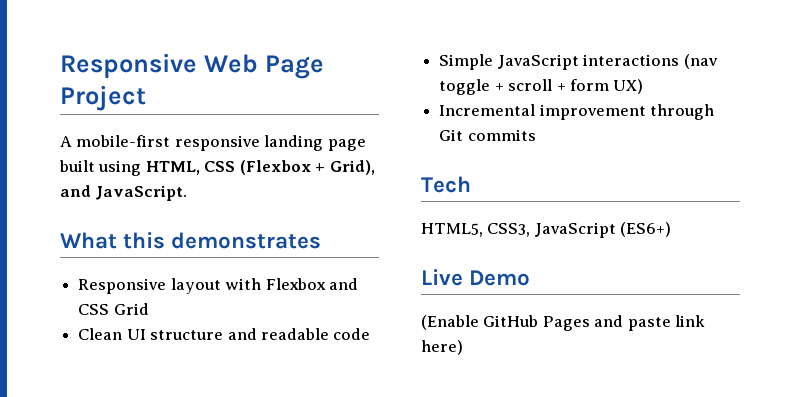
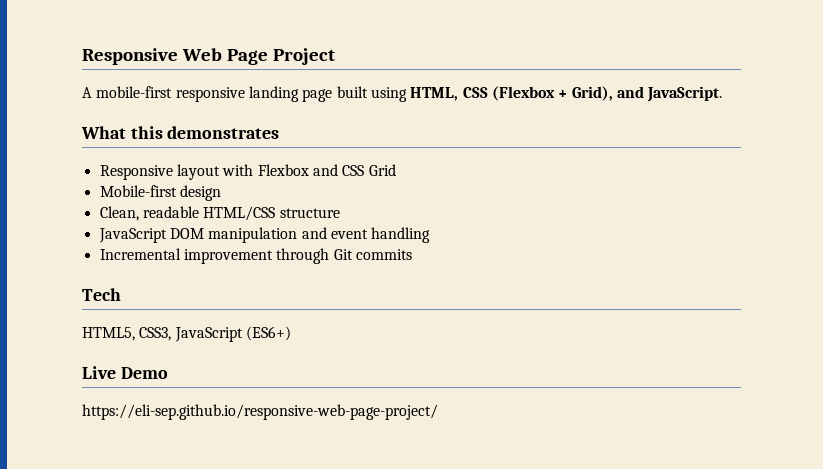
[78,328,371,340] [439,54,718,70] [439,79,644,95] Clean UI structure and readable code // Simple JavaScript interactions (nav toggle + scroll + form UX) -> [99,185,221,201] [99,206,340,221] [98,227,431,243] Mobile-first design // Clean, readable HTML/CSS structure // JavaScript DOM manipulation and event handling
[421,315,706,331] [421,340,463,355] (Enable GitHub Pages and paste link here) -> [82,404,438,420] https://eli-sep.github.io/responsive-web-page-project/

